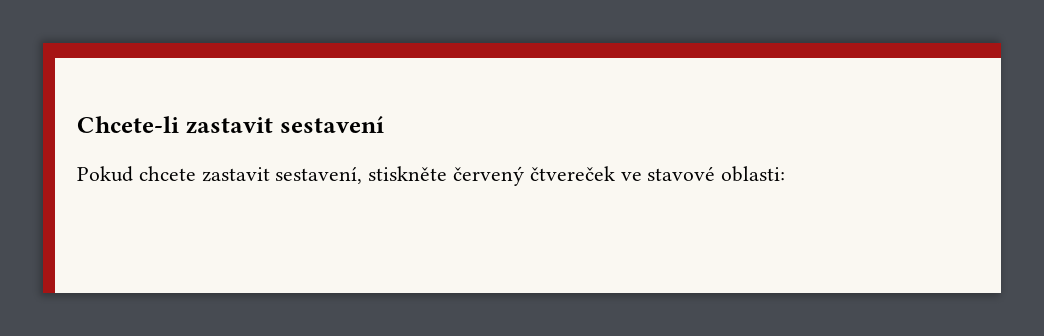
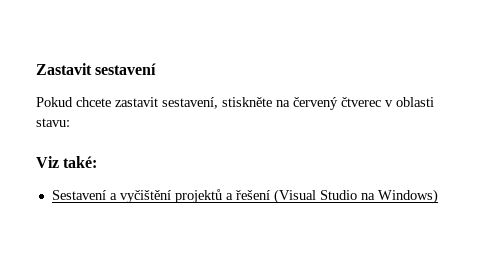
[77,116,273,134] Chcete-li zastavit -> [36,63,92,75] Zastavit
[453,166,786,186] červený čtvereček ve stavové oblasti: -> [276,97,434,110] [36,118,70,127] [36,156,98,168] [51,189,438,204] na červený čtverec v oblasti stavu: // Viz také: // Sestavení a vyčištění projektů a řešení (Visual Studio na Windows)

